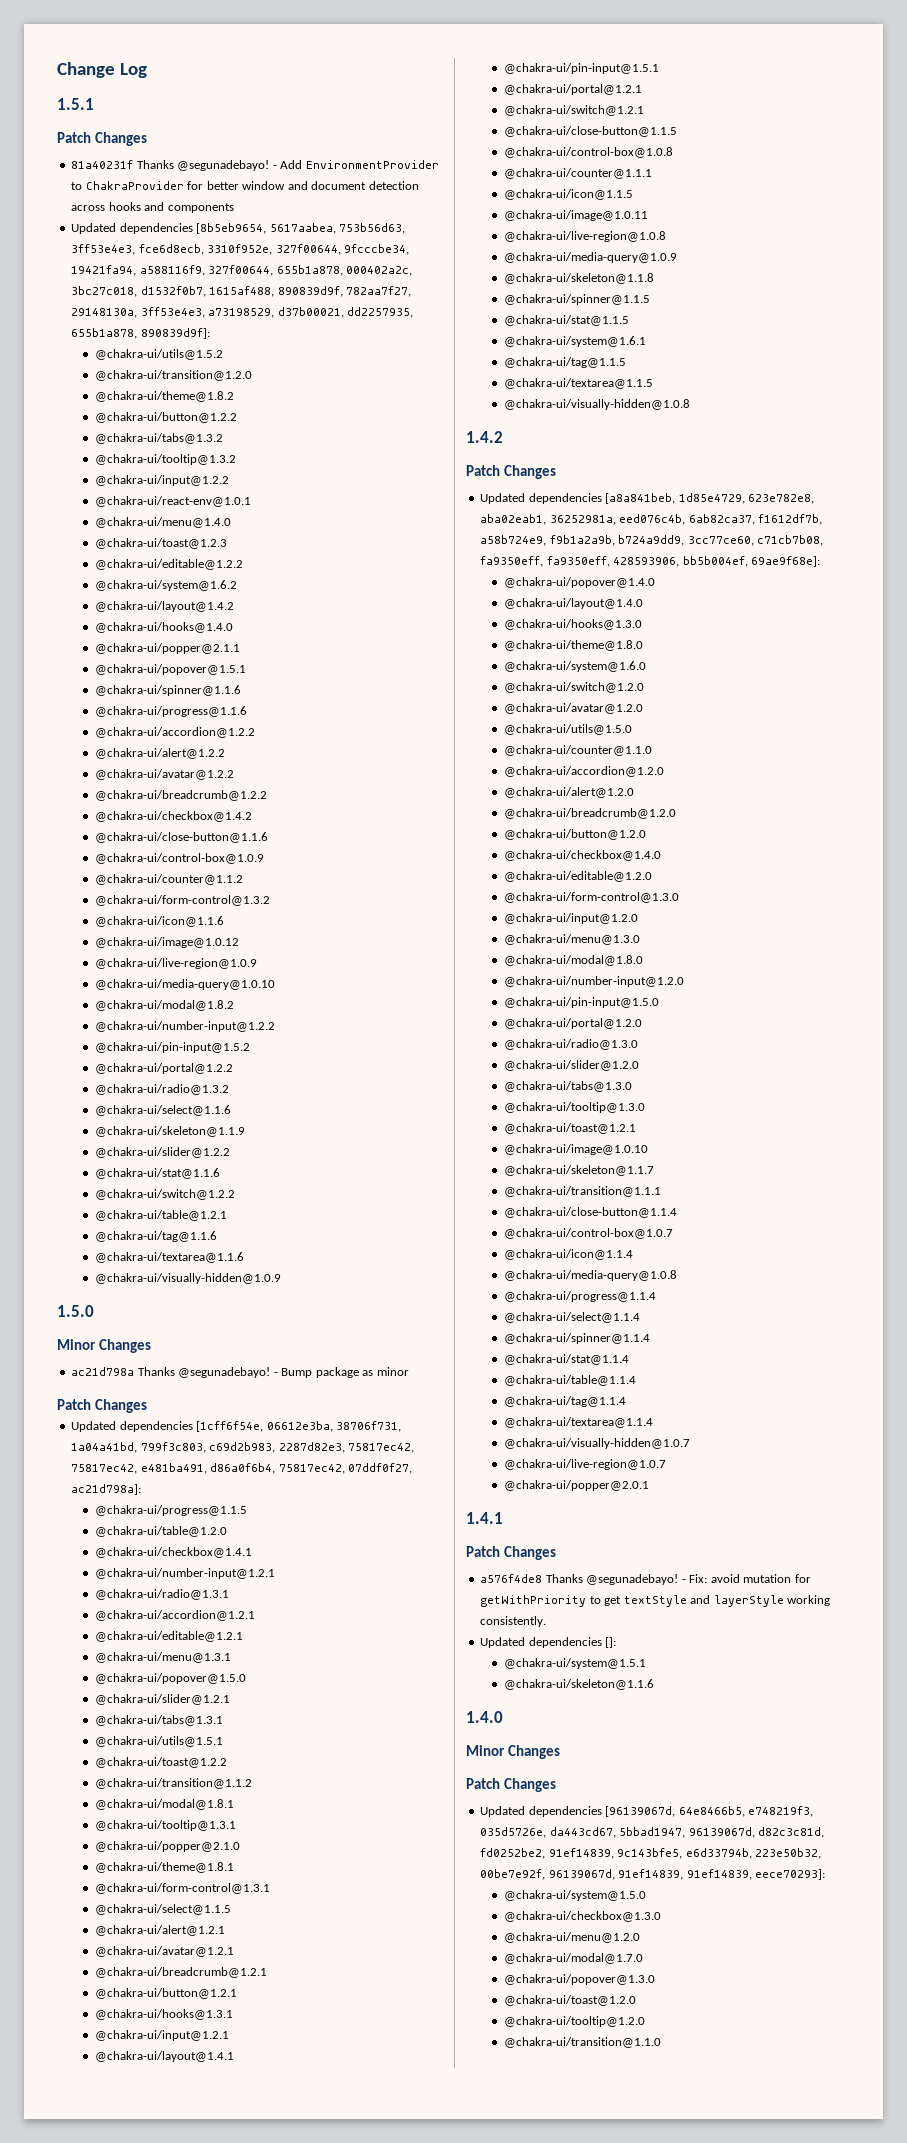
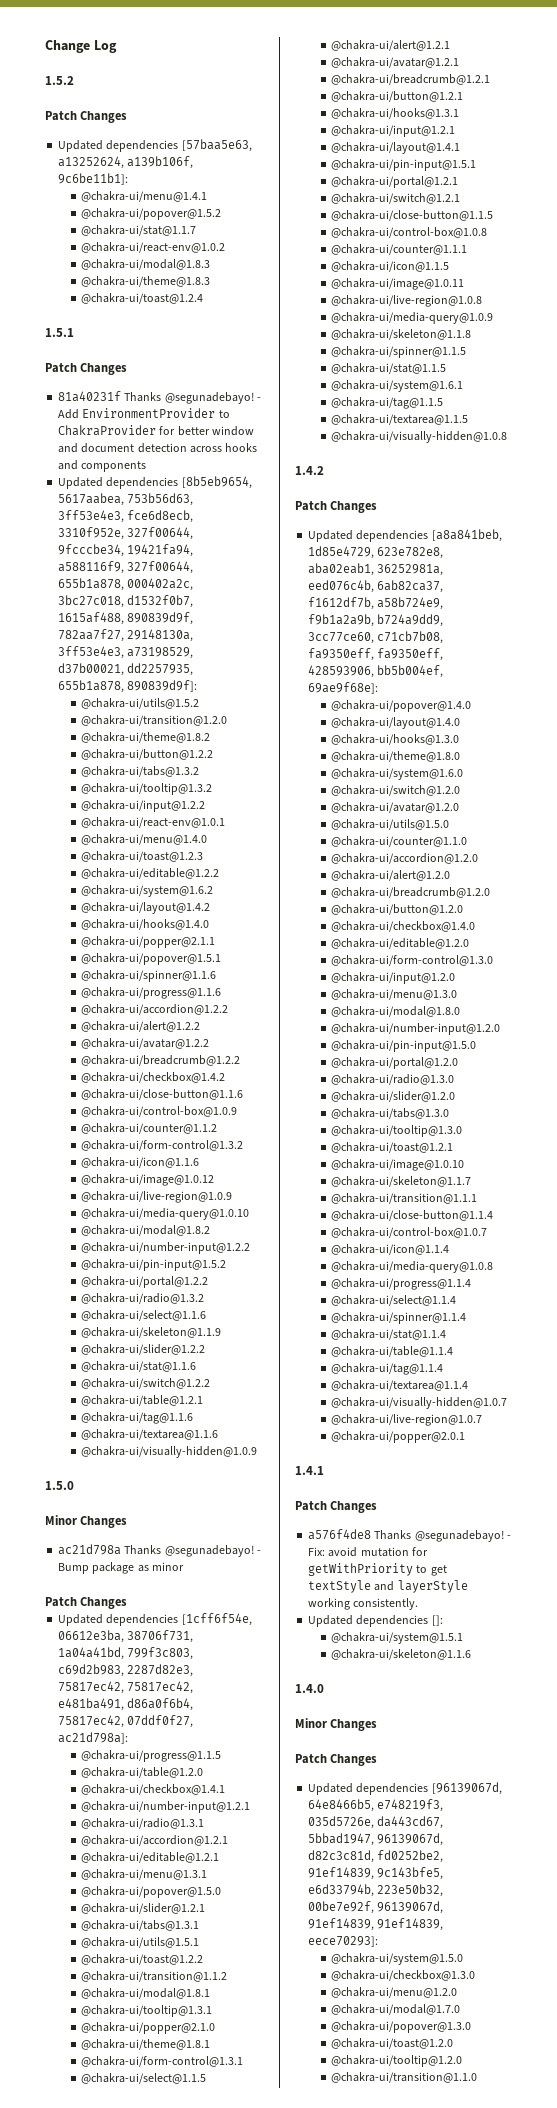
(147, 70) none -> [45,76,74,85] [45,111,128,123] [58,139,252,152] [58,156,194,169] [58,173,129,185] [81,191,208,202] [81,208,222,220] [81,225,197,236] [81,242,226,253] [81,259,211,270] [81,276,211,287] [81,293,204,304] // 1.5.2 // Patch Changes // Updated dependencies [57baa5e63, a13252624, a139b106f, 9c6be11b1]: // @chakra-ui/menu@1.4.1 // @chakra-ui/popover@1.5.2 // @chakra-ui/stat@1.1.7 // @chakra-ui/react-env@1.0.2 // @chakra-ui/modal@1.8.3 // @chakra-ui/theme@1.8.3 // @chakra-ui/toast@1.2.4

